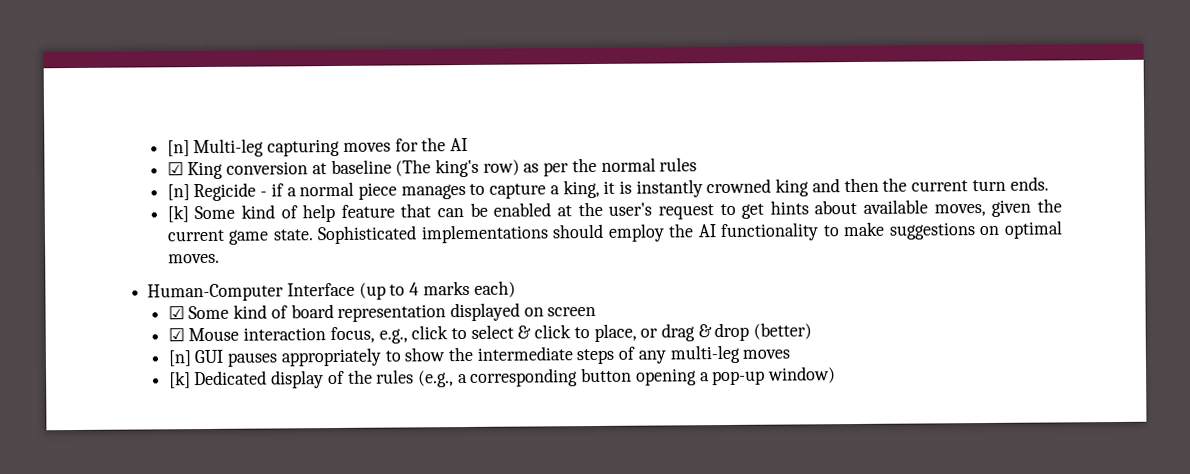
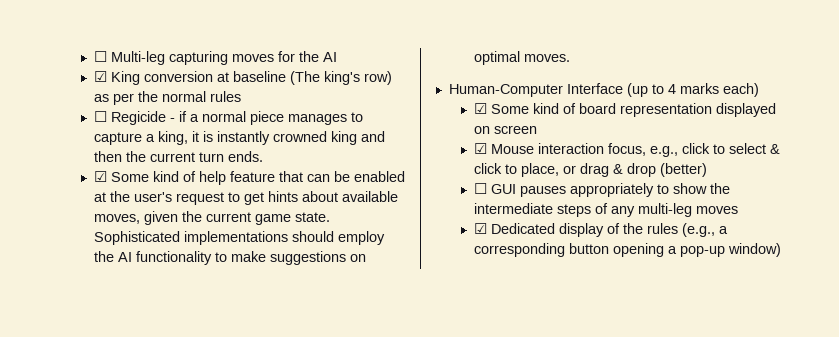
[166,140,190,157] [n] -> [93,51,107,62] ☐
[166,184,190,201] [n] -> [93,111,107,122] ☐
[166,205,189,223] [k] -> [93,171,107,182] ☑
[167,350,191,367] [n] -> [473,183,487,194] ☐
[168,371,191,389] [k] -> [473,223,487,234] ☑

